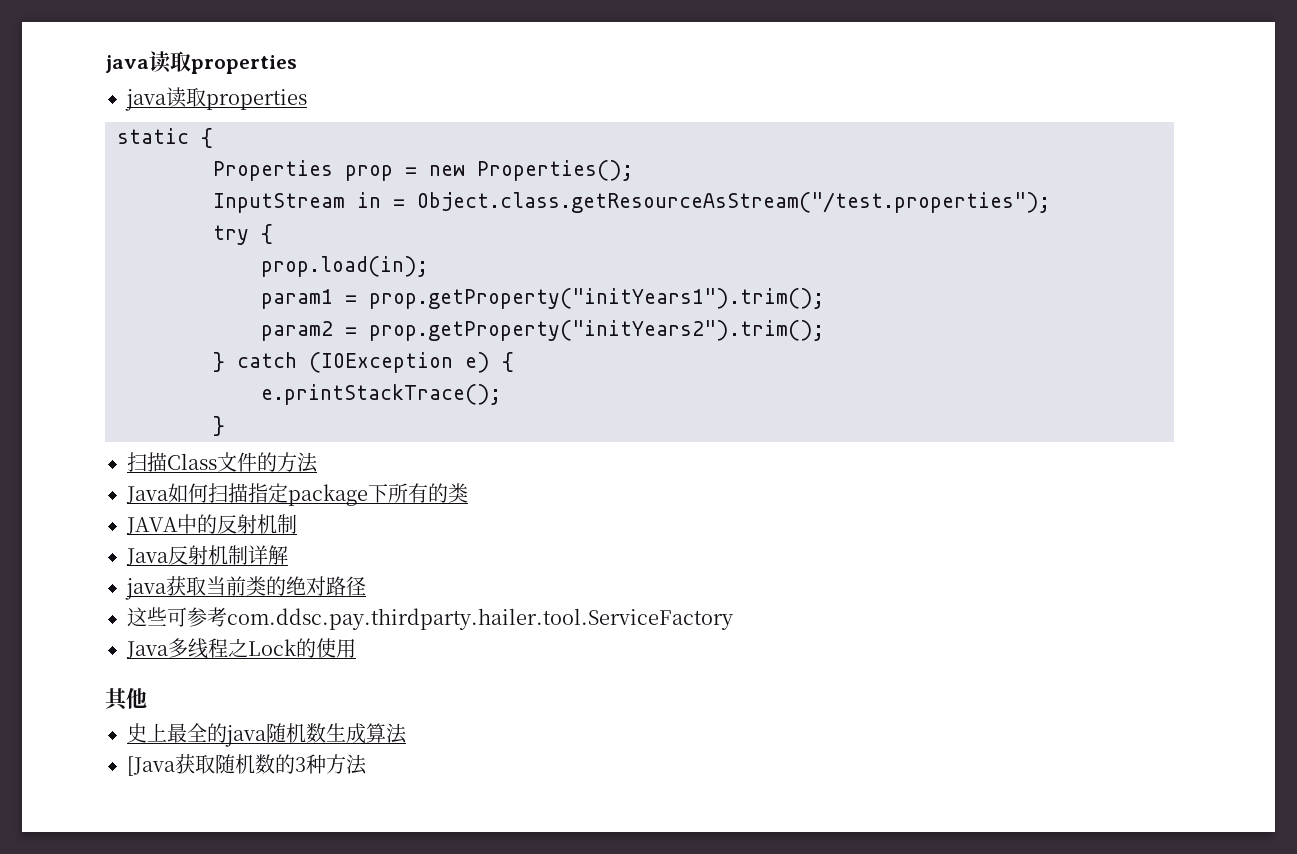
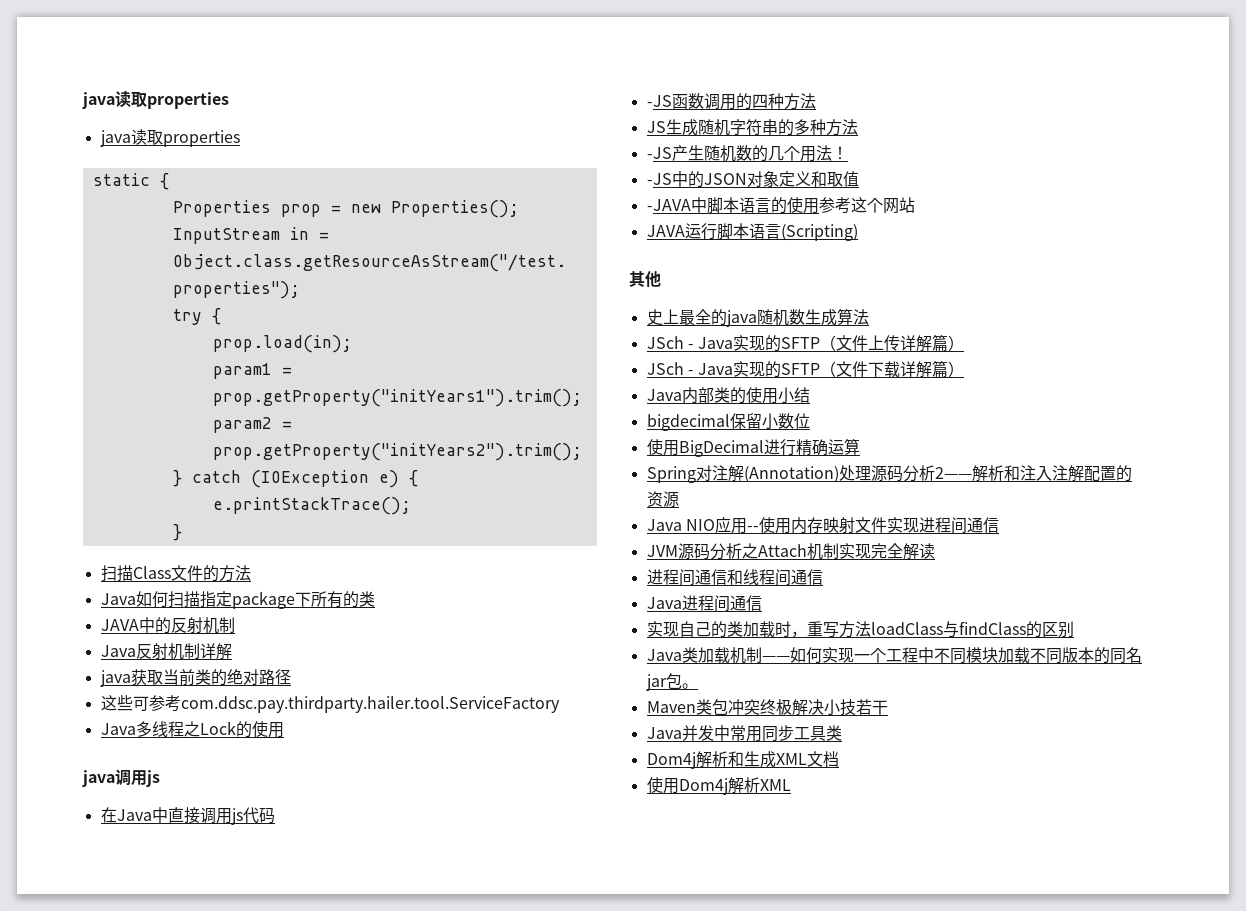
(356, 648) none -> [82,769,160,787] [100,807,275,825] [646,93,816,110] [646,119,858,136] [646,145,848,162] [646,171,859,188] [646,197,915,214] [646,223,858,241] // java调用js // 在Java中直接调用js代码 // -JS函数调用的四种方法 // JS生成随机字符串的多种方法 // -JS产生随机数的几个用法！ // -JS中的JSON对象定义和取值 // -JAVA中脚本语言的使用参考这个网站 // JAVA运行脚本语言(Scripting)
[127,754,367,776] [Java获取随机数的3种方法 -> [646,334,965,352] [646,360,965,378] [646,387,810,404] [646,413,810,431] [646,438,860,457] [646,465,1132,483] [646,491,679,508] [646,516,999,534] [646,543,935,560] [646,569,823,586] [646,595,762,612] [646,621,1074,638] [646,647,1142,664] [645,673,698,691] [646,699,888,716] [646,725,842,742] [646,751,839,769] [646,777,791,795] JSch - Java实现的SFTP（文件上传详解篇） // JSch - Java实现的SFTP（文件下载详解篇） // Java内部类的使用小结 // bigdecimal保留小数位 // 使用BigDecimal进行精确运算 // Spring对注解(Annotation)处理源码分析2——解析和注入注解配置的资源 // Java NIO应用--使用内存映射文件实现进程间通信 // JVM源码分析之Attach机制实现完全解读 // 进程间通信和线程间通信 // Java进程间通信 // 实现自己的类加载时，重写方法loadClass与findClass的区别 // Java类加载机制——如何实现一个工程中不同模块加载不同版本的同名jar包。 // Maven类包冲突终极解决小技若干 // Java并发中常用同步工具类 // Dom4j解析和生成XML文档 // 使用Dom4j解析XML

